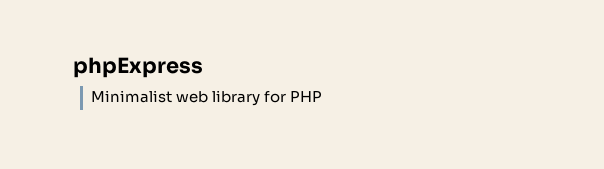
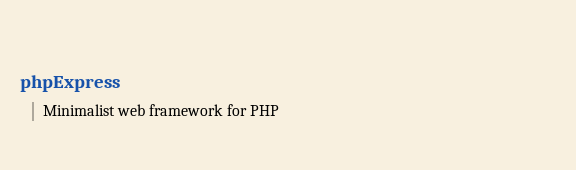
[211,90,260,106] library -> [149,104,224,116] framework

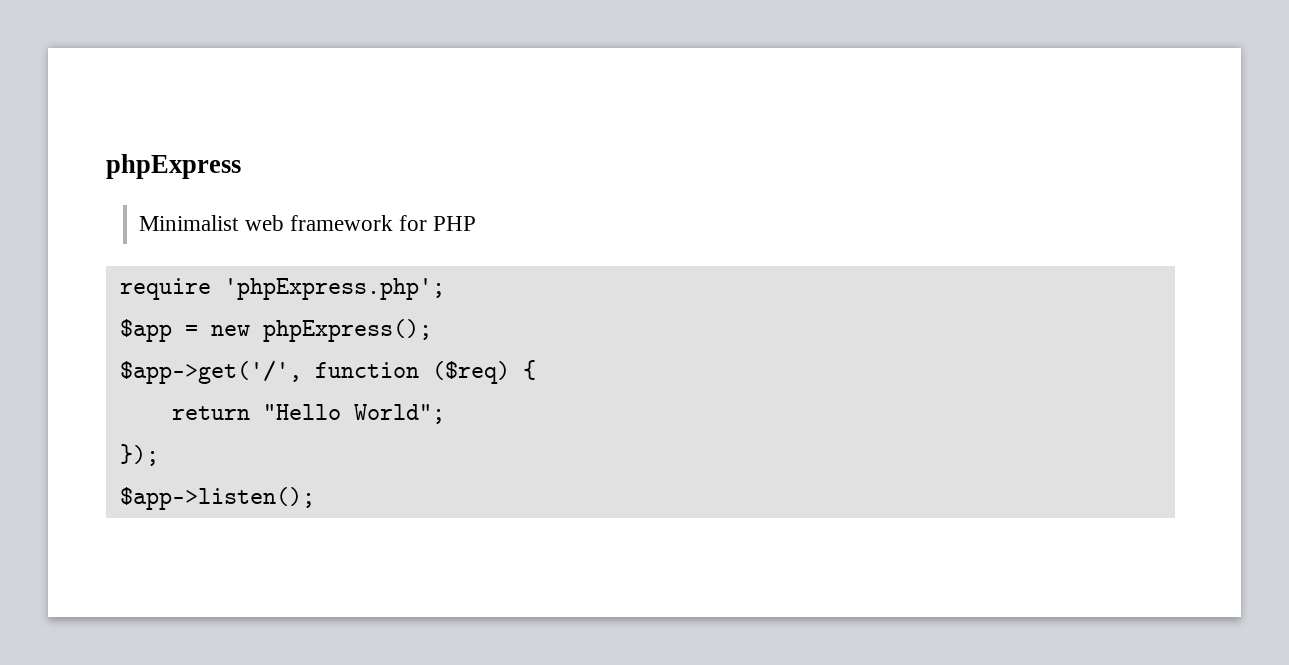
(280, 110) none -> [119,278,445,300] [119,319,432,342] [119,360,536,384] [171,404,445,424] [119,444,159,466] [119,487,315,510] // require 'phpExpress.php'; // $app = new phpExpress(); // $app->get('/', function ($req) { // return "Hello World"; // }); // $app->listen();

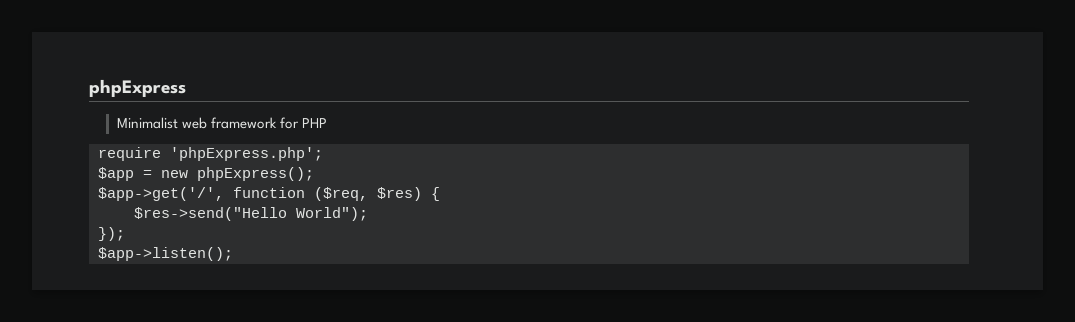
[431,361,510,384] ($req) -> [314,187,422,201] ($req, $res)
[171,404,445,424] return "Hello World"; -> [134,207,368,221] $res->send("Hello World");

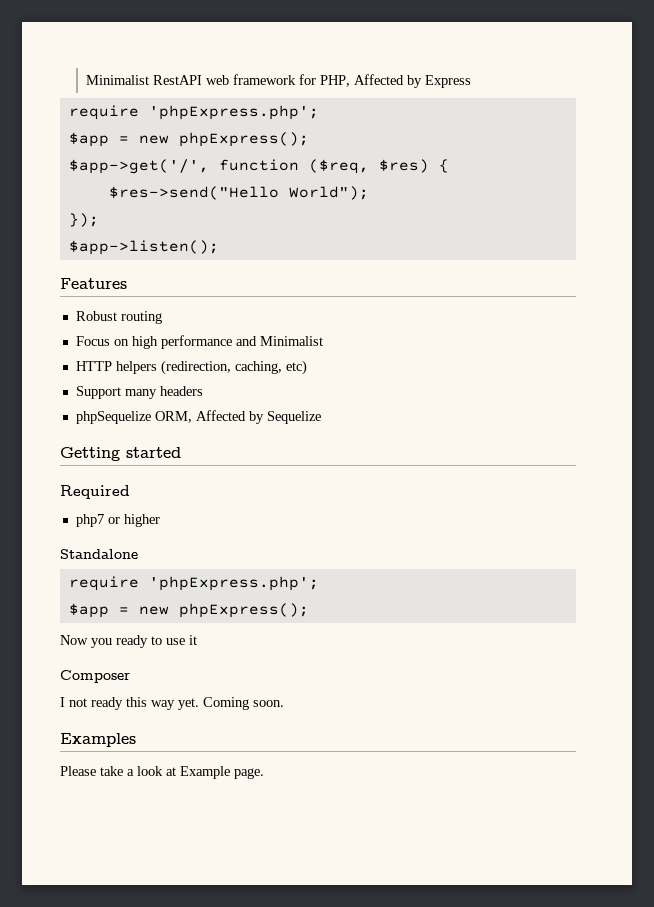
[89,79,186,97] [116,117,178,129] phpExpress // Minimalist -> [86,75,203,85] Minimalist RestAPI
[302,118,328,128] PHP -> [320,74,472,88] PHP, Affected by Express
(233, 254) none -> [60,278,127,289] [75,311,162,324] [75,335,323,349] [75,360,307,375] [75,386,203,399] [75,410,321,424] [60,447,181,461] [60,485,130,499] [75,514,160,527] [60,549,138,559] [68,576,319,591] [68,603,309,618] [60,635,197,648] [60,670,130,683] [60,697,284,710] [60,733,136,747] [60,766,264,779] // Features // Robust routing // Focus on high performance and Minimalist // HTTP helpers (redirection, caching, etc) // Support many headers // phpSequelize ORM, Affected by Sequelize // Getting started // Required // php7 or higher // Standalone // require 'phpExpress.php'; // $app = new phpExpress(); // Now you ready to use it // Composer // I not ready this way yet. Coming soon. // Examples // Please take a look at Example page.

